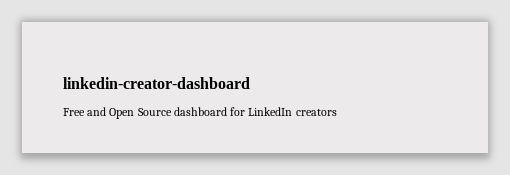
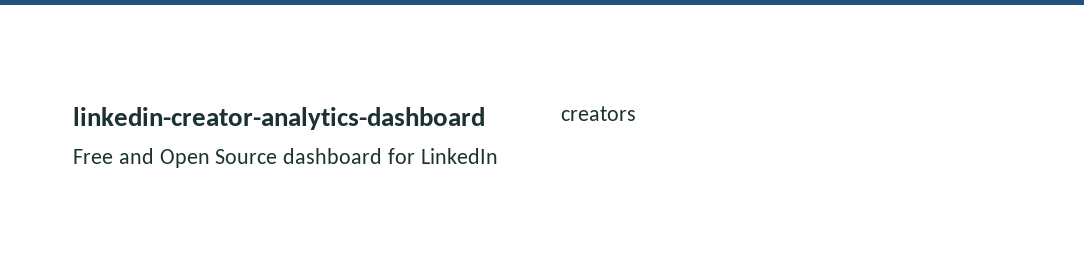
[63,77,250,89] linkedin-creator-dashboard -> [73,107,485,130] linkedin-creator-analytics-dashboard

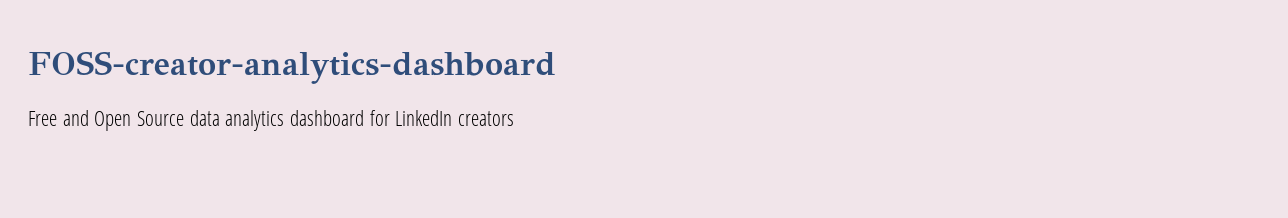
[73,107,485,130] linkedin-creator-analytics-dashboard -> [28,51,556,84] FOSS-creator-analytics-dashboard
(278, 156) none -> [189,110,285,131] data analytics

